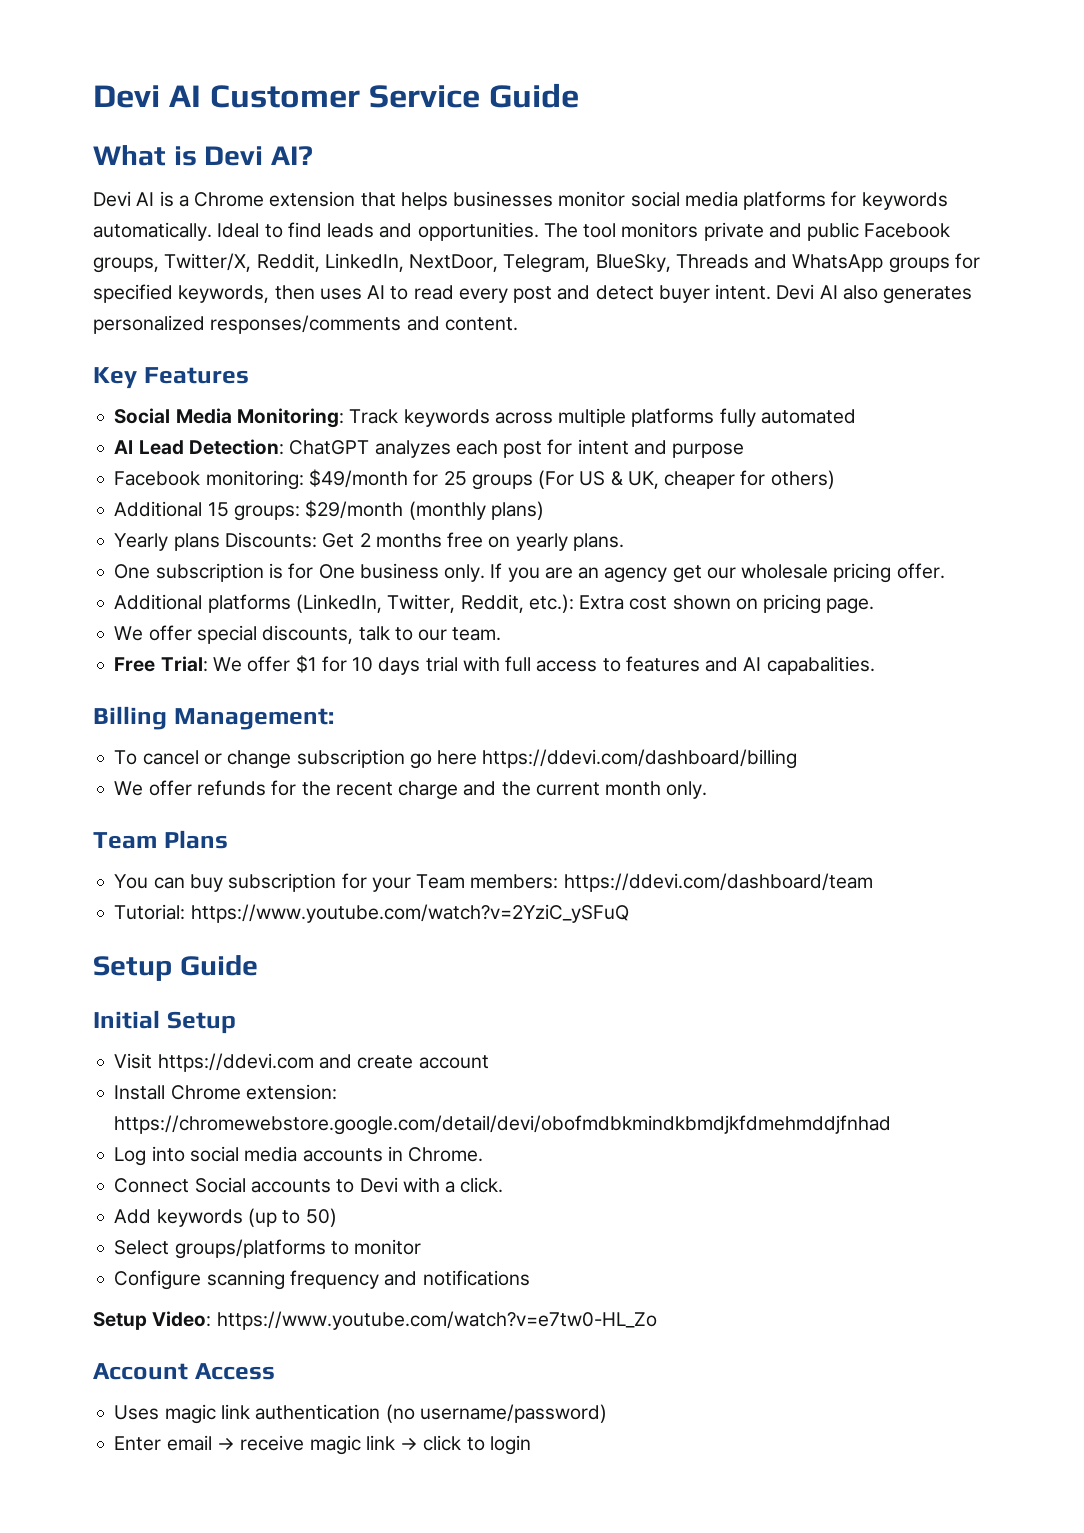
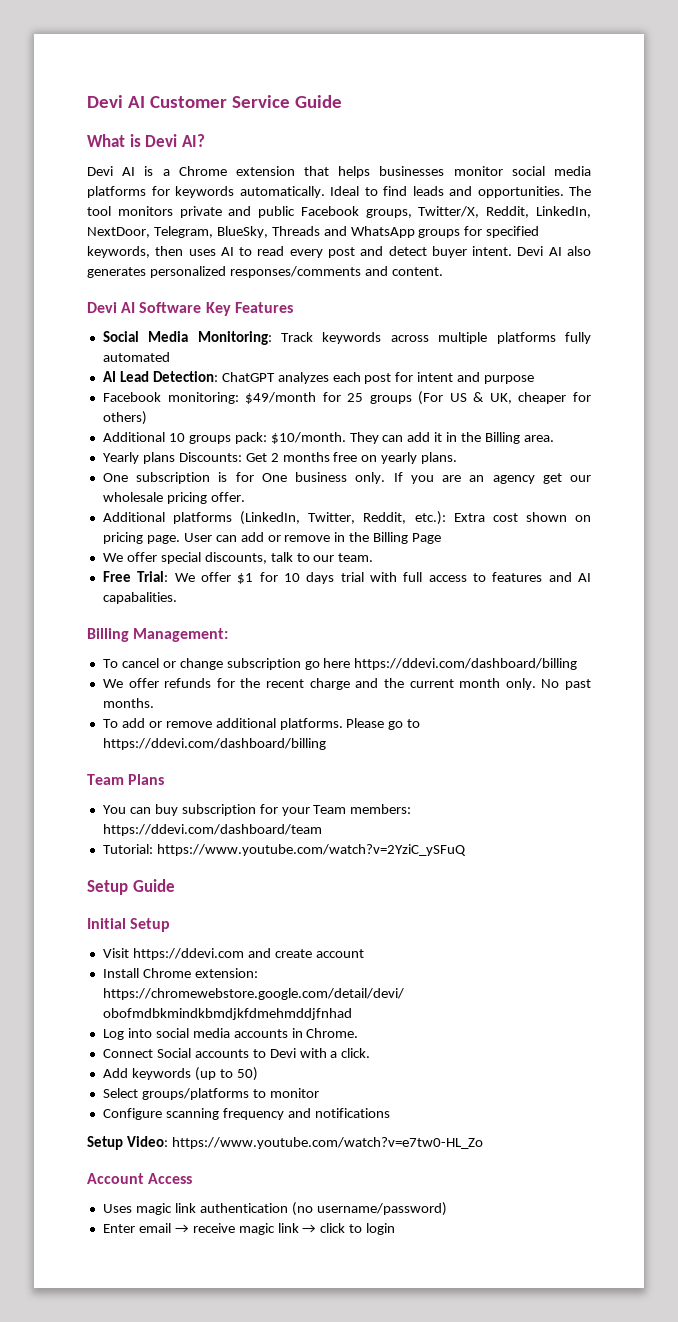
(518, 324) none -> [87,302,202,313] Devi AI Software
[207,500,544,521] 15 groups: $29/month (monthly plans) -> [168,432,554,444] 10 groups pack: $10/month. They can add it in the Billing area.
(875, 606) none -> [183,532,442,544] User can add or remove in the Billing Page
(708, 790) none -> [541,679,592,690] [102,698,154,708] [102,718,421,730] [102,738,326,750] No past months. // To add or remove additional platforms. Please go to https://ddevi.com/dashboard/billing

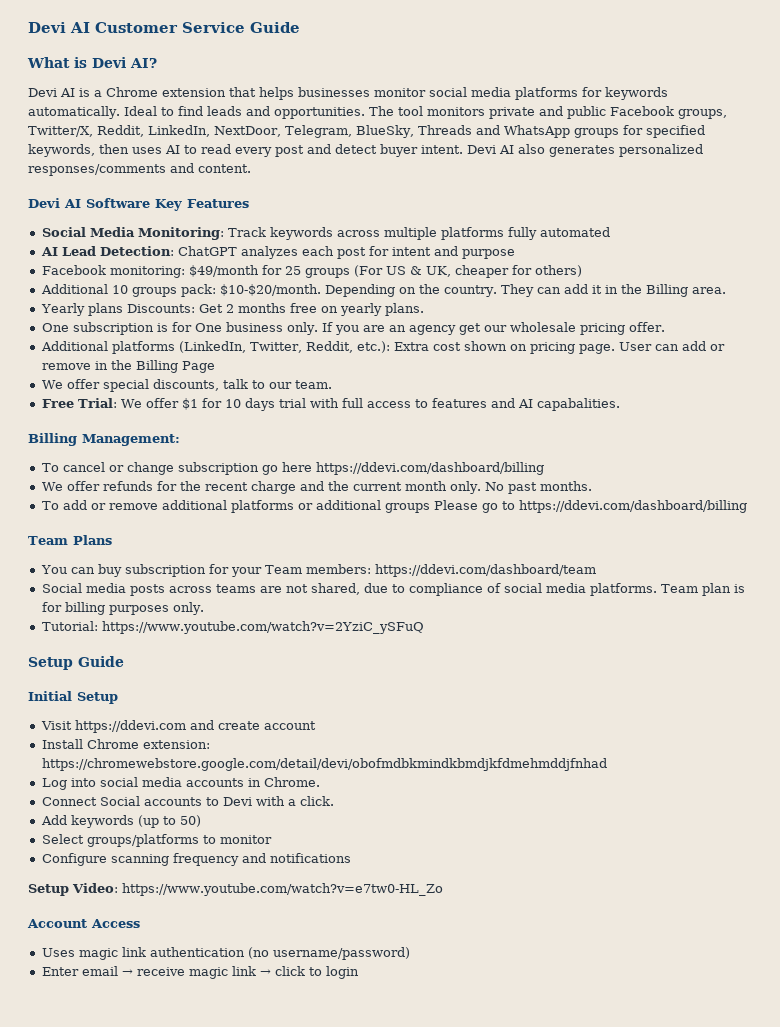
[270,432,346,444] $10/month. -> [219,284,497,297] $10-$20/month. Depending on the country.
[279,718,343,730] platforms. -> [230,500,430,513] platforms or additional groups
(322, 830) none -> [41,583,745,596] [41,602,204,615] // Social media posts across teams are not shared, due to compliance of social media platforms. Team plan is for billing purposes only.

